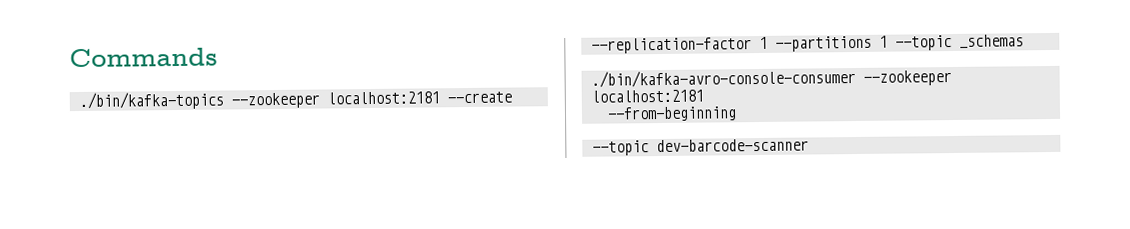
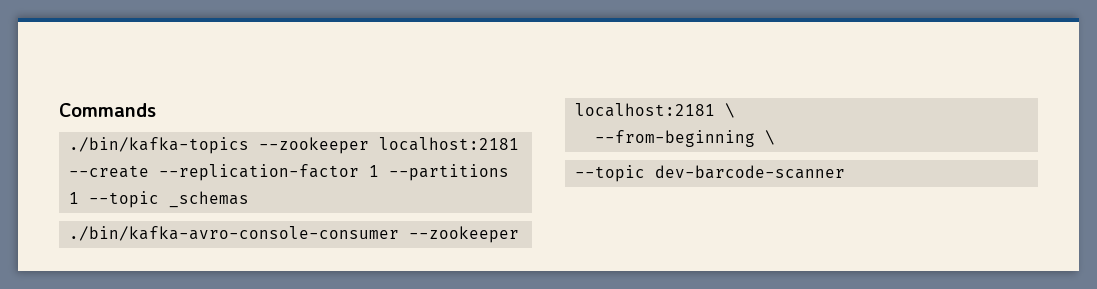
(704, 96) none -> [724,103,735,118] \
(737, 114) none -> [764,130,775,145] \

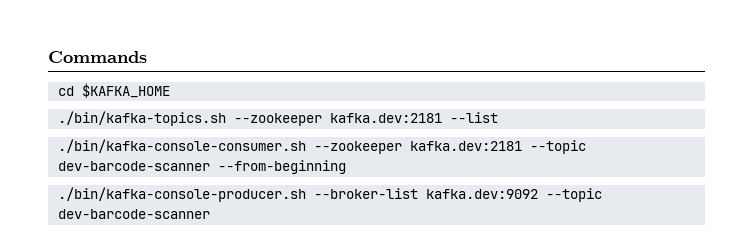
[68,137,519,154] [68,164,509,181] [68,191,249,208] [68,226,519,243] [574,103,735,118] [594,130,775,147] ./bin/kafka-topics --zookeeper localhost:2181 --create --replication-factor 1 --partitions 1 --topic _schemas // ./bin/kafka-avro-console-consumer --zookeeper localhost:2181 \ // --from-beginning \ // -> [57,83,170,98] [57,111,498,126] [57,139,586,154] [57,160,346,174] [57,187,538,202] cd $KAFKA_HOME // ./bin/kafka-topics.sh --zookeeper kafka.dev:2181 --list // ./bin/kafka-console-consumer.sh --zookeeper kafka.dev:2181 --topic dev-barcode-scanner --from-beginning // ./bin/kafka-console-producer.sh --broker-list kafka.dev:9092

